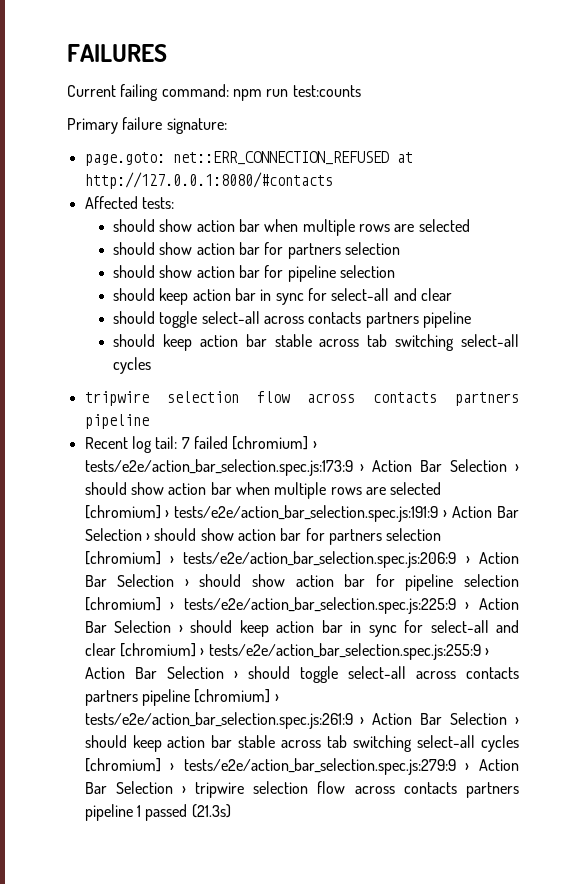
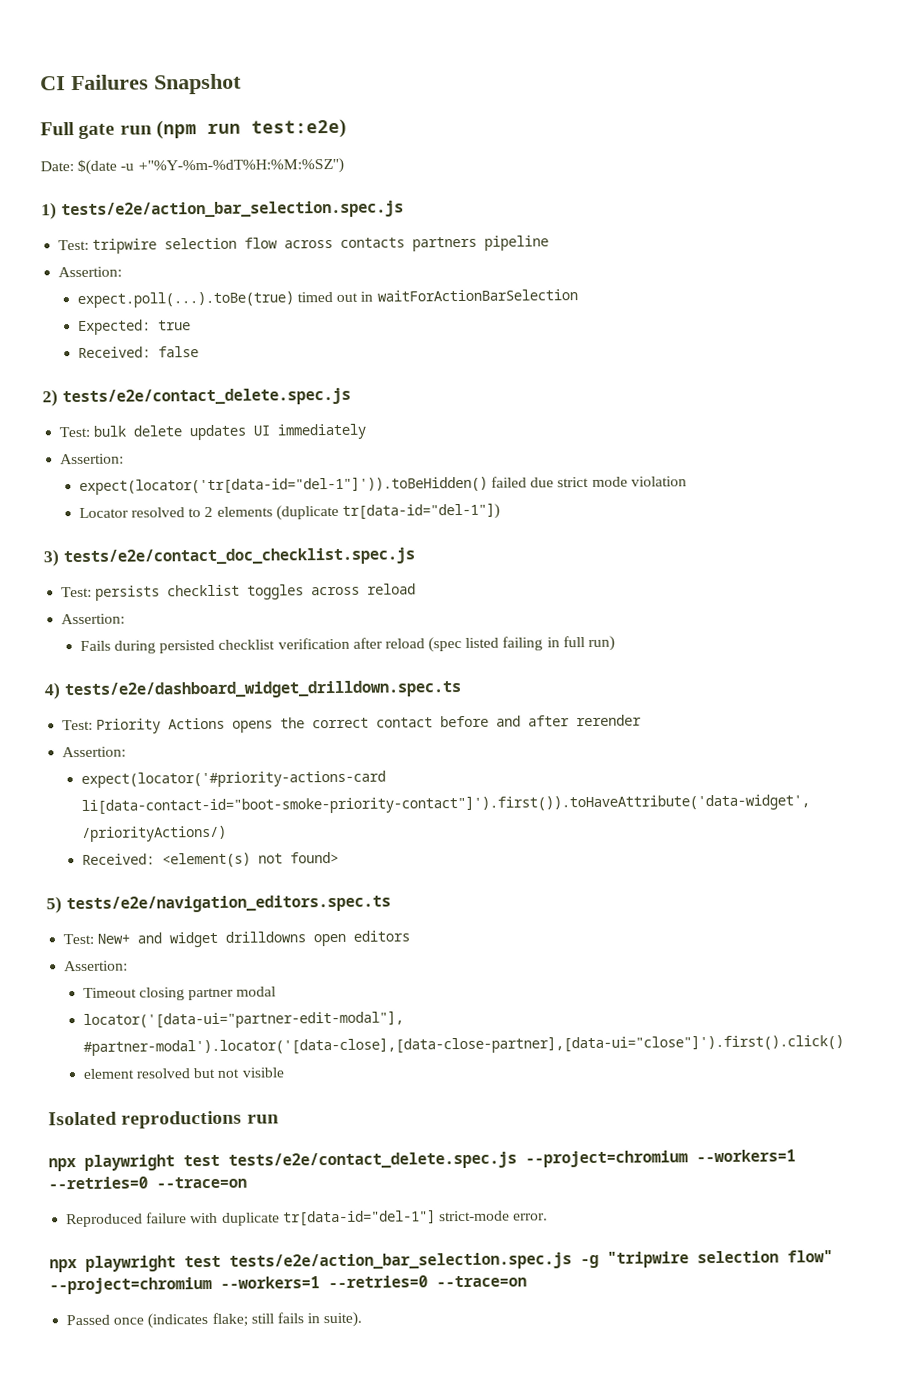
[67,44,167,62] [67,84,361,101] [67,117,227,134] [84,151,413,166] [84,172,333,189] [84,196,174,209] [113,219,470,236] [113,242,401,259] [113,265,396,282] [113,288,453,305] [113,311,472,328] [113,334,519,351] [113,357,152,374] FAILURES // Current failing command: npm run test:counts // Primary failure signature: // page.goto: net::ERR_CONNECTION_REFUSED at http://127.0.0.1:8080/#contacts // Affected tests: // should show action bar when multiple rows are selected // should show action bar for partners selection // should show action bar for pipeline selection // should keep action bar in sync for select-all and clear // should toggle select-all across contacts partners pipeline // should keep action bar stable across tab switching select-all cycles // -> [40,73,242,95] [40,118,347,140] [40,157,344,176] [41,200,404,220] [58,239,90,251] CI Failures Snapshot // Full gate run (npm run test:e2e) // Date: $(date -u +"%Y-%m-%dT%H:%M:%SZ") // 1) tests/e2e/action_bar_selection.spec.js // Test:
[84,436,317,453] [84,459,519,476] [84,482,442,499] [84,505,519,522] [84,528,442,545] [84,551,519,568] [84,574,520,591] [84,597,519,614] [84,620,519,637] [84,643,489,660] [84,666,519,683] [84,689,279,706] [84,712,519,729] [84,735,519,752] [84,758,519,775] [84,781,519,798] [84,804,231,821] Recent log tail: 7 failed [chromium] › tests/e2e/action_bar_selection.spec.js:173:9 › Action Bar Selection › should show action bar when multiple rows are selected [chromium] › tests/e2e/action_bar_selection.spec.js:191:9 › Action Bar Selection › should show action bar for partners selection [chromium] › tests/e2e/action_bar_selection.spec.js:206:9 › Action Bar Selection › should show action bar for pipeline selection [chromium] › tests/e2e/action_bar_selection.spec.js:225:9 › Action Bar Selection › should keep action bar in sync for select-all and clear [chromium] › tests/e2e/action_bar_selection.spec.js:255:9 › Action Bar Selection › should toggle select-all across contacts partners pipeline [chromium] › tests/e2e/action_bar_selection.spec.js:261:9 › Action Bar Selection › should keep action bar stable across tab switching select-all cycles [chromium] › tests/e2e/action_bar_selection.spec.js:279:9 › Action Bar Selection › tripwire selection flow across contacts partners pipeline 1 passed (21.3s) -> [58,266,123,278] [76,289,578,309] [77,319,191,336] [77,346,199,359] [42,387,351,407] [59,423,367,441] [60,453,125,465] [78,475,687,496] [78,502,500,521] [43,547,415,567] [61,583,417,601] [61,613,126,625] [79,635,616,654] [44,680,461,700] [62,714,643,734] [62,746,127,758] [80,770,386,788] [80,793,810,815] [81,825,227,842] [81,851,339,868] [46,894,391,914] [63,930,411,948] [64,960,129,972] [82,986,277,1001] [82,1010,404,1029] [82,1034,844,1056] [82,1067,284,1079] [48,1110,279,1129] [48,1149,796,1172] [48,1176,247,1190] [66,1209,549,1228] [49,1250,833,1273] [49,1275,527,1295] [66,1311,363,1329] Assertion: // expect.poll(...).toBe(true) timed out in waitForActionBarSelection // Expected: true // Received: false // 2) tests/e2e/contact_delete.spec.js // Test: bulk delete updates UI immediately // Assertion: // expect(locator('tr[data-id="del-1"]')).toBeHidden() failed due strict mode violation // Locator resolved to 2 elements (duplicate tr[data-id="del-1"]) // 3) tests/e2e/contact_doc_checklist.spec.js // Test: persists checklist toggles across reload // Assertion: // Fails during persisted checklist verification after reload (spec listed failing in full run) // 4) tests/e2e/dashboard_widget_drilldown.spec.ts // Test: Priority Actions opens the correct contact before and after rerender // Assertion: // expect(locator('#priority-actions-card li[data-contact-id="boot-smoke-priority-contact"]').first()).toHaveAttribute('data-widget', /priorityActions/) // Received: <element(s) not found> // 5) tests/e2e/navigation_editors.spec.ts // Test: New+ and widget drilldowns open editors // Assertion: // Timeout closing partner modal // locator('[data-ui="partner-edit-modal"], #partner-modal').locator('[data-close],[data-close-partner],[data-ui="close"]').first().click() // element resolved but not visible // Isolated reproductions run // npx playwright test tests/e2e/contact_delete.spec.js --project=chromium --workers=1 --retries=0 --trace=on // Reproduced failure with duplicate tr[data-id="del-1"] strict-mode error. // npx playwright test tests/e2e/action_bar_selection.spec.js -g "tripwire selection flow" --project=chromium --workers=1 --retries=0 --trace=on // Passed once (indicates flake; still fails in suite).

